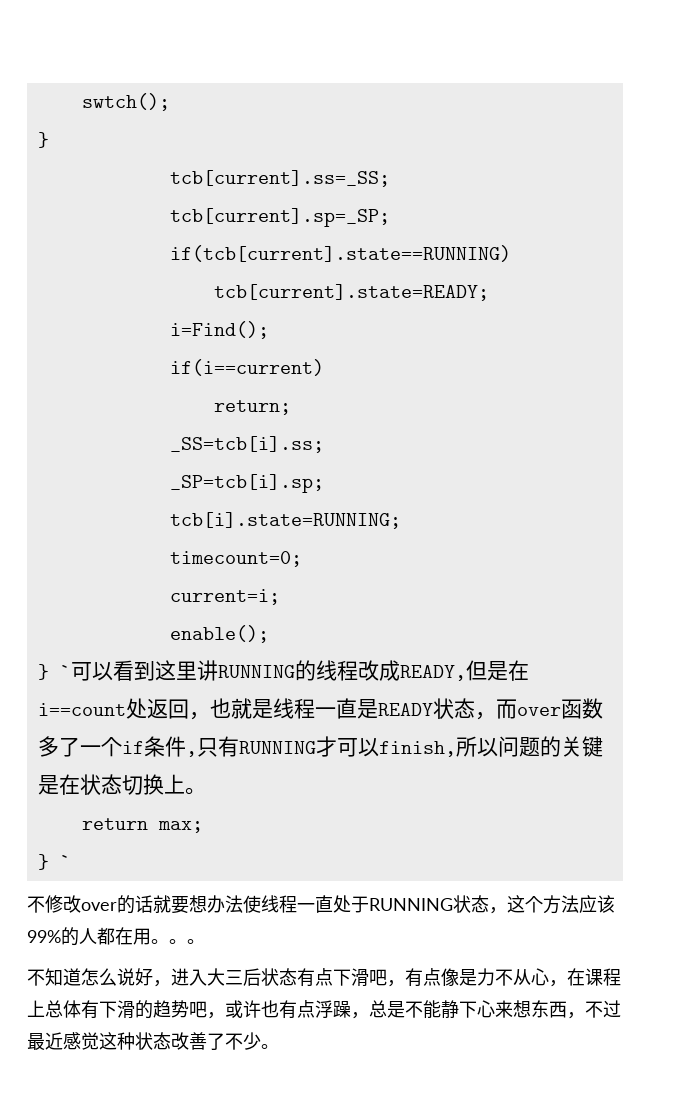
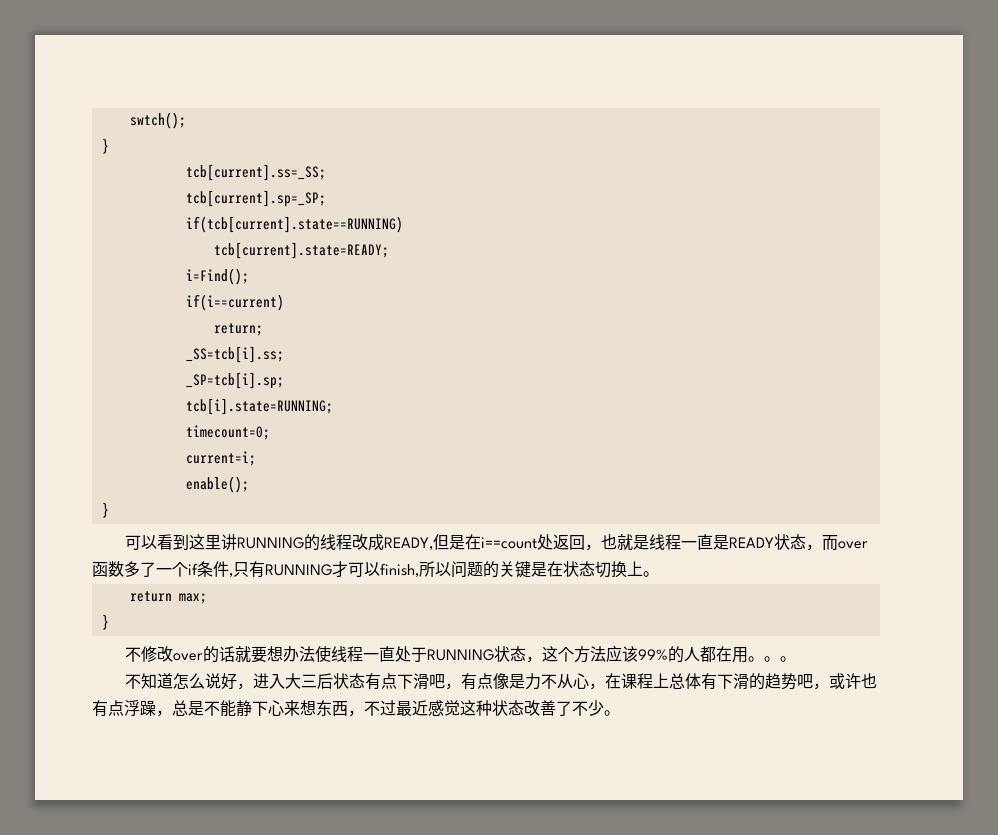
[59,665,71,678] ` -> (109, 510) //
[59,855,71,868] ` -> (109, 622) none

